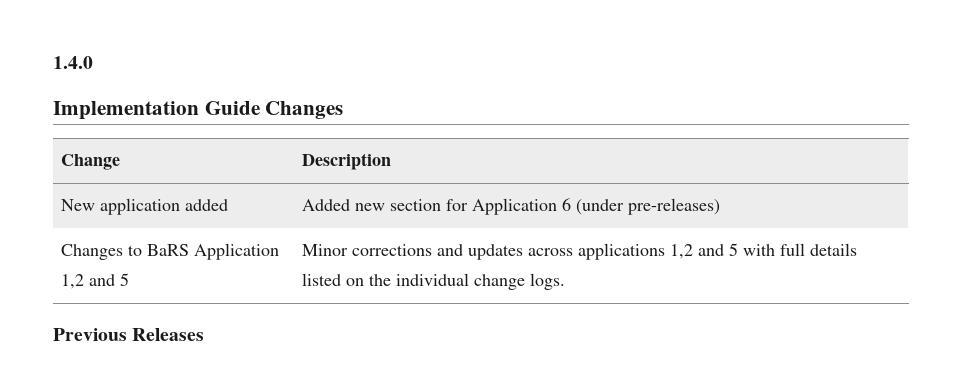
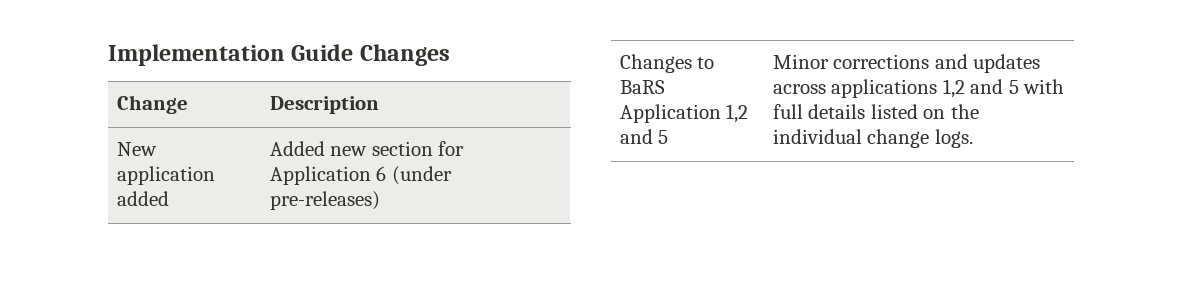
[53,56,93,69] 1.4.0 // -> (108, 55) none
[53,328,205,341] // Previous Releases -> (973, 138) none

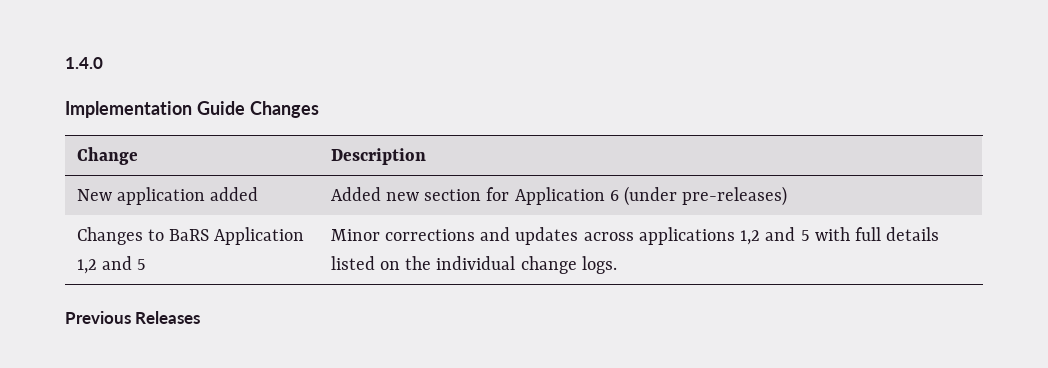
(108, 55) none -> [65,57,103,69] 1.4.0 //
(973, 138) none -> [65,311,201,324] // Previous Releases

